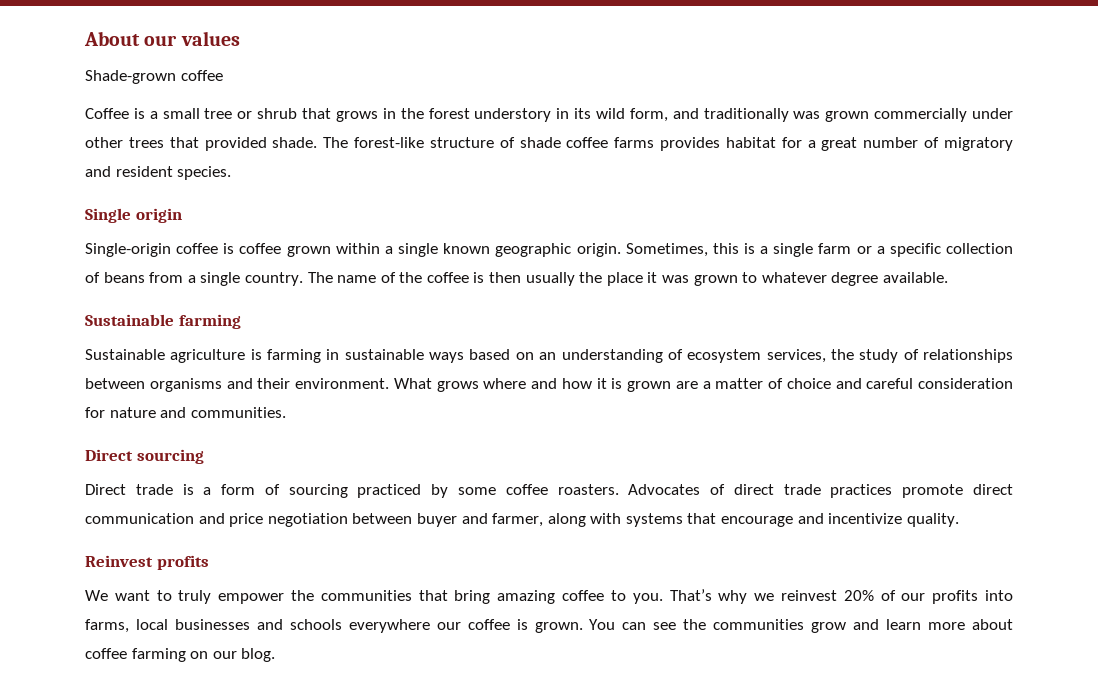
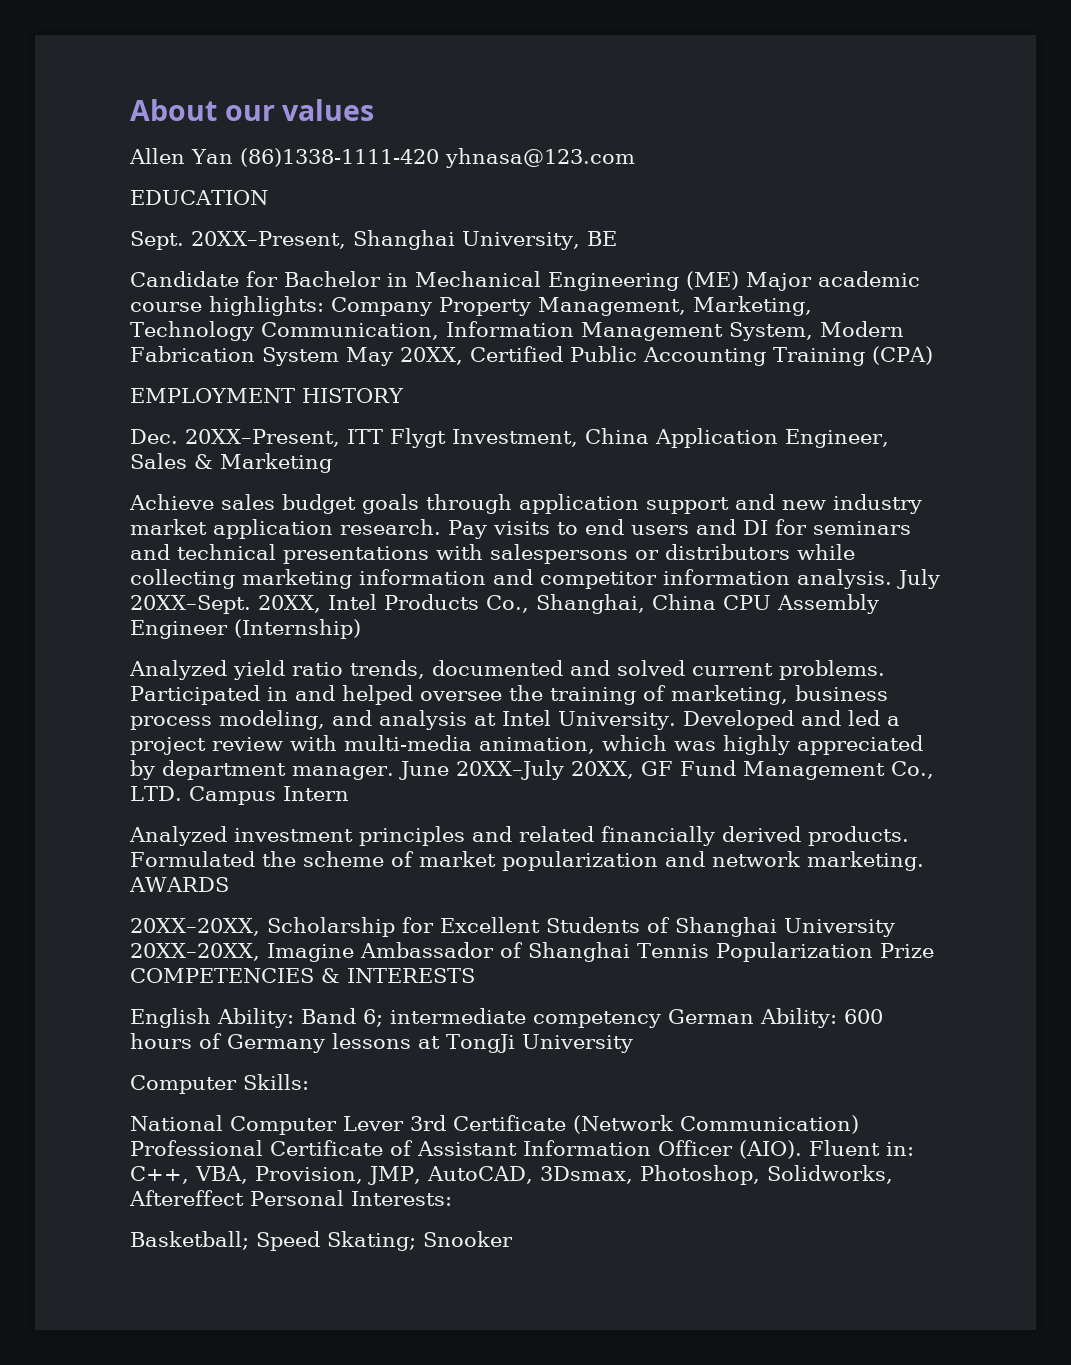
[85,70,223,84] [85,108,1014,122] [85,137,1014,151] [85,166,232,180] [85,208,182,223] [85,243,1013,257] [85,272,948,286] [85,314,241,329] [85,349,1014,363] [85,378,1013,392] [85,407,286,418] [85,449,204,464] [85,484,1014,498] [85,513,959,527] [85,555,209,570] [85,589,1014,604] [85,619,1013,633] [85,648,276,662] Shade-grown coffee // Coffee is a small tree or shrub that grows in the forest understory in its wild form, and traditionally was grown commercially under other trees that provided shade. The forest-like structure of shade coffee farms provides habitat for a great number of migratory and resident species. // Single origin // Single-origin coffee is coffee grown within a single known geographic origin. Sometimes, this is a single farm or a specific collection of beans from a single country. The name of the coffee is then usually the place it was grown to whatever degree available. // Sustainable farming // Sustainable agriculture is farming in sustainable ways based on an understanding of ecosystem services, the study of relationships between organisms and their environment. What grows where and how it is grown are a matter of choice and careful consideration for nature and communities. // Direct sourcing // Direct trade is a form of sourcing practiced by some coffee roasters. Advocates of direct trade practices promote direct communication and price negotiation between buyer and farmer, along with systems that encourage and incentivize quality. // Reinvest profits // We want to truly empower the communities that bring amazing coffee to you. That’s why we reinvest 20% of our profits into farms, local businesses and schools everywhere our coffee is grown. You can see the communities grow and learn more about coffee farming on our blog. -> [129,148,635,168] [130,190,268,205] [130,230,617,250] [130,271,920,291] [130,296,812,316] [130,321,904,341] [130,346,933,366] [130,388,404,403] [130,428,889,448] [130,453,332,473] [129,494,922,514] [130,519,911,539] [130,544,855,564] [130,569,940,589] [130,594,879,614] [130,619,361,639] [129,660,885,680] [130,685,888,705] [130,710,900,730] [130,735,923,755] [130,760,934,780] [130,786,349,805] [129,826,909,846] [130,851,924,871] [129,877,229,892] [130,917,895,937] [130,942,934,962] [130,968,475,983] [130,1008,883,1028] [130,1033,633,1053] [130,1074,309,1094] [130,1115,859,1135] [130,1140,914,1159] [130,1165,893,1185] [129,1190,452,1206] [130,1231,513,1251] Allen Yan (86)1338-1111-420 yhnasa@123.com // EDUCATION // Sept. 20XX–Present, Shanghai University, BE // Candidate for Bachelor in Mechanical Engineering (ME) Major academic course highlights: Company Property Management, Marketing, Technology Communication, Information Management System, Modern Fabrication System May 20XX, Certified Public Accounting Training (CPA) // EMPLOYMENT HISTORY // Dec. 20XX–Present, ITT Flygt Investment, China Application Engineer, Sales & Marketing // Achieve sales budget goals through application support and new industry market application research. Pay visits to end users and DI for seminars and technical presentations with salespersons or distributors while collecting marketing information and competitor information analysis. July 20XX–Sept. 20XX, Intel Products Co., Shanghai, China CPU Assembly Engineer (Internship) // Analyzed yield ratio trends, documented and solved current problems. Participated in and helped oversee the training of marketing, business process modeling, and analysis at Intel University. Developed and led a project review with multi-media animation, which was highly appreciated by department manager. June 20XX–July 20XX, GF Fund Management Co., LTD. Campus Intern // Analyzed investment principles and related financially derived products. Formulated the scheme of market popularization and network marketing. AWARDS // 20XX–20XX, Scholarship for Excellent Students of Shanghai University 20XX–20XX, Imagine Ambassador of Shanghai Tennis Popularization Prize COMPETENCIES & INTERESTS // English Ability: Band 6; intermediate competency German Ability: 600 hours of Germany lessons at TongJi University // Computer Skills: // National Computer Lever 3rd Certificate (Network Communication) Professional Certificate of Assistant Information Officer (AIO). Fluent in: C++, VBA, Provision, JMP, AutoCAD, 3Dsmax, Photoshop, Solidworks, Aftereffect Personal Interests: // Basketball; Speed Skating; Snooker

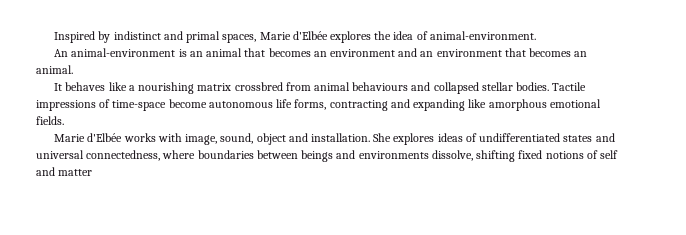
[130,99,375,121] [129,148,635,168] [130,190,268,205] [130,230,617,250] [130,271,920,291] [130,296,812,316] [130,321,904,341] [130,346,933,366] [130,388,404,403] [130,428,889,448] [130,453,332,473] [129,494,922,514] [130,519,911,539] [130,544,855,564] [130,569,940,589] [130,594,879,614] [130,619,361,639] [129,660,885,680] [130,685,888,705] [130,710,900,730] [130,735,923,755] [130,760,934,780] [130,786,349,805] [129,826,909,846] [130,851,924,871] [129,877,229,892] [130,917,895,937] [130,942,934,962] [130,968,475,983] [130,1008,883,1028] [130,1033,633,1053] [130,1074,309,1094] [130,1115,859,1135] [130,1140,914,1159] [130,1165,893,1185] [129,1190,452,1206] [130,1231,513,1251] About our values // Allen Yan (86)1338-1111-420 yhnasa@123.com // EDUCATION // Sept. 20XX–Present, Shanghai University, BE // Candidate for Bachelor in Mechanical Engineering (ME) Major academic course highlights: Company Property Management, Marketing, Technology Communication, Information Management System, Modern Fabrication System May 20XX, Certified Public Accounting Training (CPA) // EMPLOYMENT HISTORY // Dec. 20XX–Present, ITT Flygt Investment, China Application Engineer, Sales & Marketing // Achieve sales budget goals through application support and new industry market application research. Pay visits to end users and DI for seminars and technical presentations with salespersons or distributors while collecting marketing information and competitor information analysis. July 20XX–Sept. 20XX, Intel Products Co., Shanghai, China CPU Assembly Engineer (Internship) // Analyzed yield ratio trends, documented and solved current problems. Participated in and helped oversee the training of marketing, business process modeling, and analysis at Intel University. Developed and led a project review with multi-media animation, which was highly appreciated by department manager. June 20XX–July 20XX, GF Fund Management Co., LTD. Campus Intern // Analyzed investment principles and related financially derived products. Formulated the scheme of market popularization and network marketing. AWARDS // 20XX–20XX, Scholarship for Excellent Students of Shanghai University 20XX–20XX, Imagine Ambassador of Shanghai Tennis Popularization Prize COMPETENCIES & INTERESTS // English Ability: Band 6; intermediate competency German Ability: 600 hours of Germany lessons at TongJi University // Computer Skills: // National Computer Lever 3rd Certificate (Network Communication) Professional Certificate of Assistant Information Officer (AIO). Fluent in: C++, VBA, Provision, JMP, AutoCAD, 3Dsmax, Photoshop, Solidworks, Aftereffect Personal Interests: // Basketball; Speed Skating; Snooker -> [54,31,536,43] [54,48,588,57] [36,65,73,74] [54,82,587,94] [36,99,601,111] [36,116,64,125] [54,133,615,145] [36,150,619,162] [36,167,93,176] Inspired by indistinct and primal spaces, Marie d'Elbée explores the idea of animal-environment. // An animal-environment is an animal that becomes an environment and an environment that becomes an animal. // It behaves like a nourishing matrix crossbred from animal behaviours and collapsed stellar bodies. Tactile impressions of time-space become autonomous life forms, contracting and expanding like amorphous emotional fields. // Marie d'Elbée works with image, sound, object and installation. She explores ideas of undifferentiated states and universal connectedness, where boundaries between beings and environments dissolve, shifting fixed notions of self and matter

